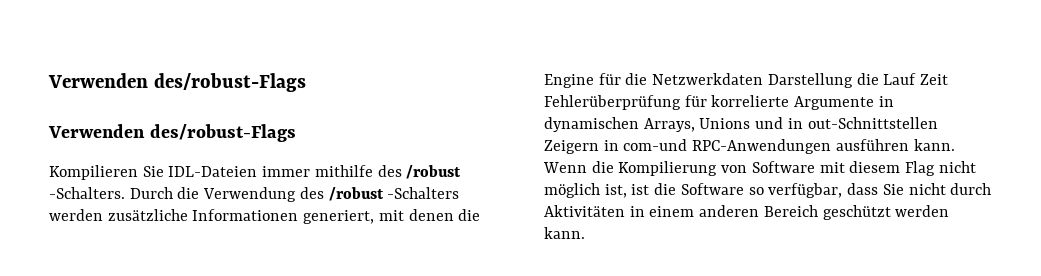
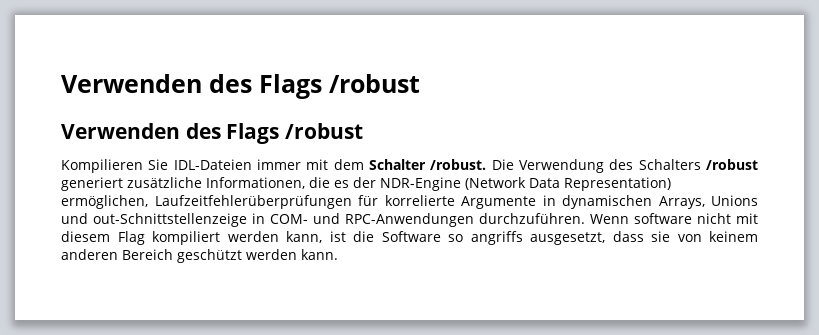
[48,73,306,92] [48,124,296,142] [49,165,462,180] [49,187,460,202] [49,209,481,224] [544,73,949,88] [544,95,681,110] Verwenden des/robust-Flags // Verwenden des/robust-Flags // Kompilieren Sie IDL-Dateien immer mithilfe des /robust -Schalters. Durch die Verwendung des /robust -Schalters werden zusätzliche Informationen generiert, mit denen die Engine für die Netzwerkdaten Darstellung die Lauf Zeit Fehlerüberprüfung -> [61,74,420,99] [61,123,364,144] [61,159,759,173] [61,177,671,191] [61,195,352,209] Verwenden des Flags /robust // Verwenden des Flags /robust // Kompilieren Sie IDL-Dateien immer mit dem Schalter /robust. Die Verwendung des Schalters /robust generiert zusätzliche Informationen, die es der NDR-Engine (Network Data Representation) ermöglichen, Laufzeitfehlerüberprüfungen
[787,117,938,129] [544,139,955,154] [543,161,976,176] [544,183,992,198] [544,205,695,217] in out-Schnittstellen Zeigern in com-und RPC-Anwendungen ausführen kann. Wenn die Kompilierung von Software mit diesem Flag nicht möglich ist, ist die Software so verfügbar, dass Sie nicht durch Aktivitäten in einem -> [93,213,758,227] [61,231,758,245] out-Schnittstellenzeige in COM- und RPC-Anwendungen durchzuführen. Wenn software nicht mit diesem Flag kompiliert werden kann, ist die Software so angriffs ausgesetzt, dass sie von keinem

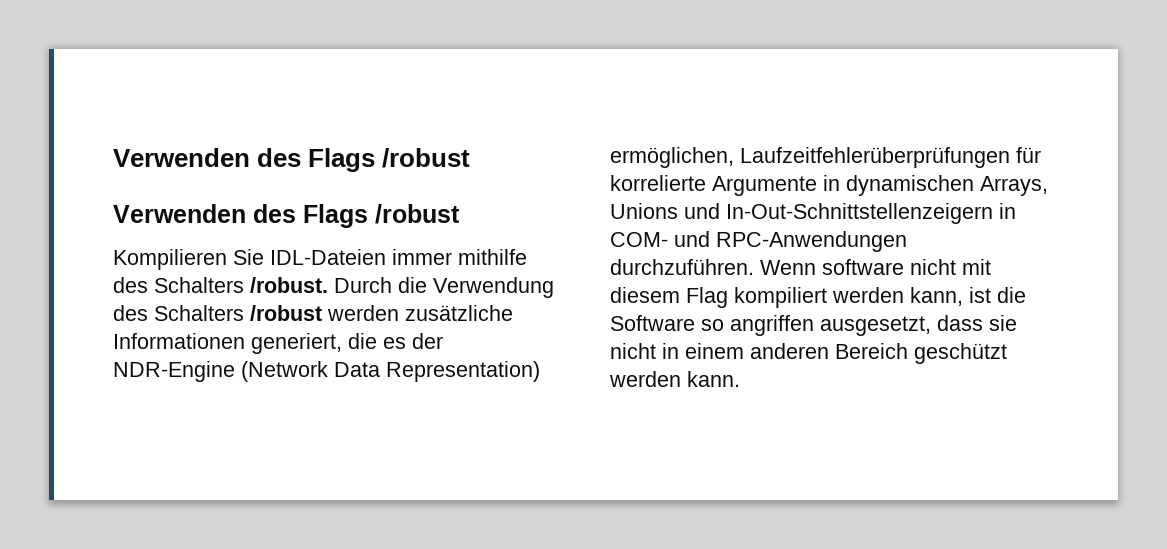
[306,159,759,173] [61,177,305,191] mit dem Schalter /robust. Die Verwendung des Schalters /robust generiert zusätzliche Informationen, -> [458,249,527,265] [113,277,554,298] [113,305,513,321] [113,333,342,354] mithilfe des Schalters /robust. Durch die Verwendung des Schalters /robust werden zusätzliche Informationen generiert,
[93,213,247,227] out-Schnittstellenzeige -> [726,203,993,224] In-Out-Schnittstellenzeigern
[470,231,523,245] angriffs -> [730,315,814,336] angriffen
[677,231,758,242] von keinem -> [610,343,744,359] nicht in einem

